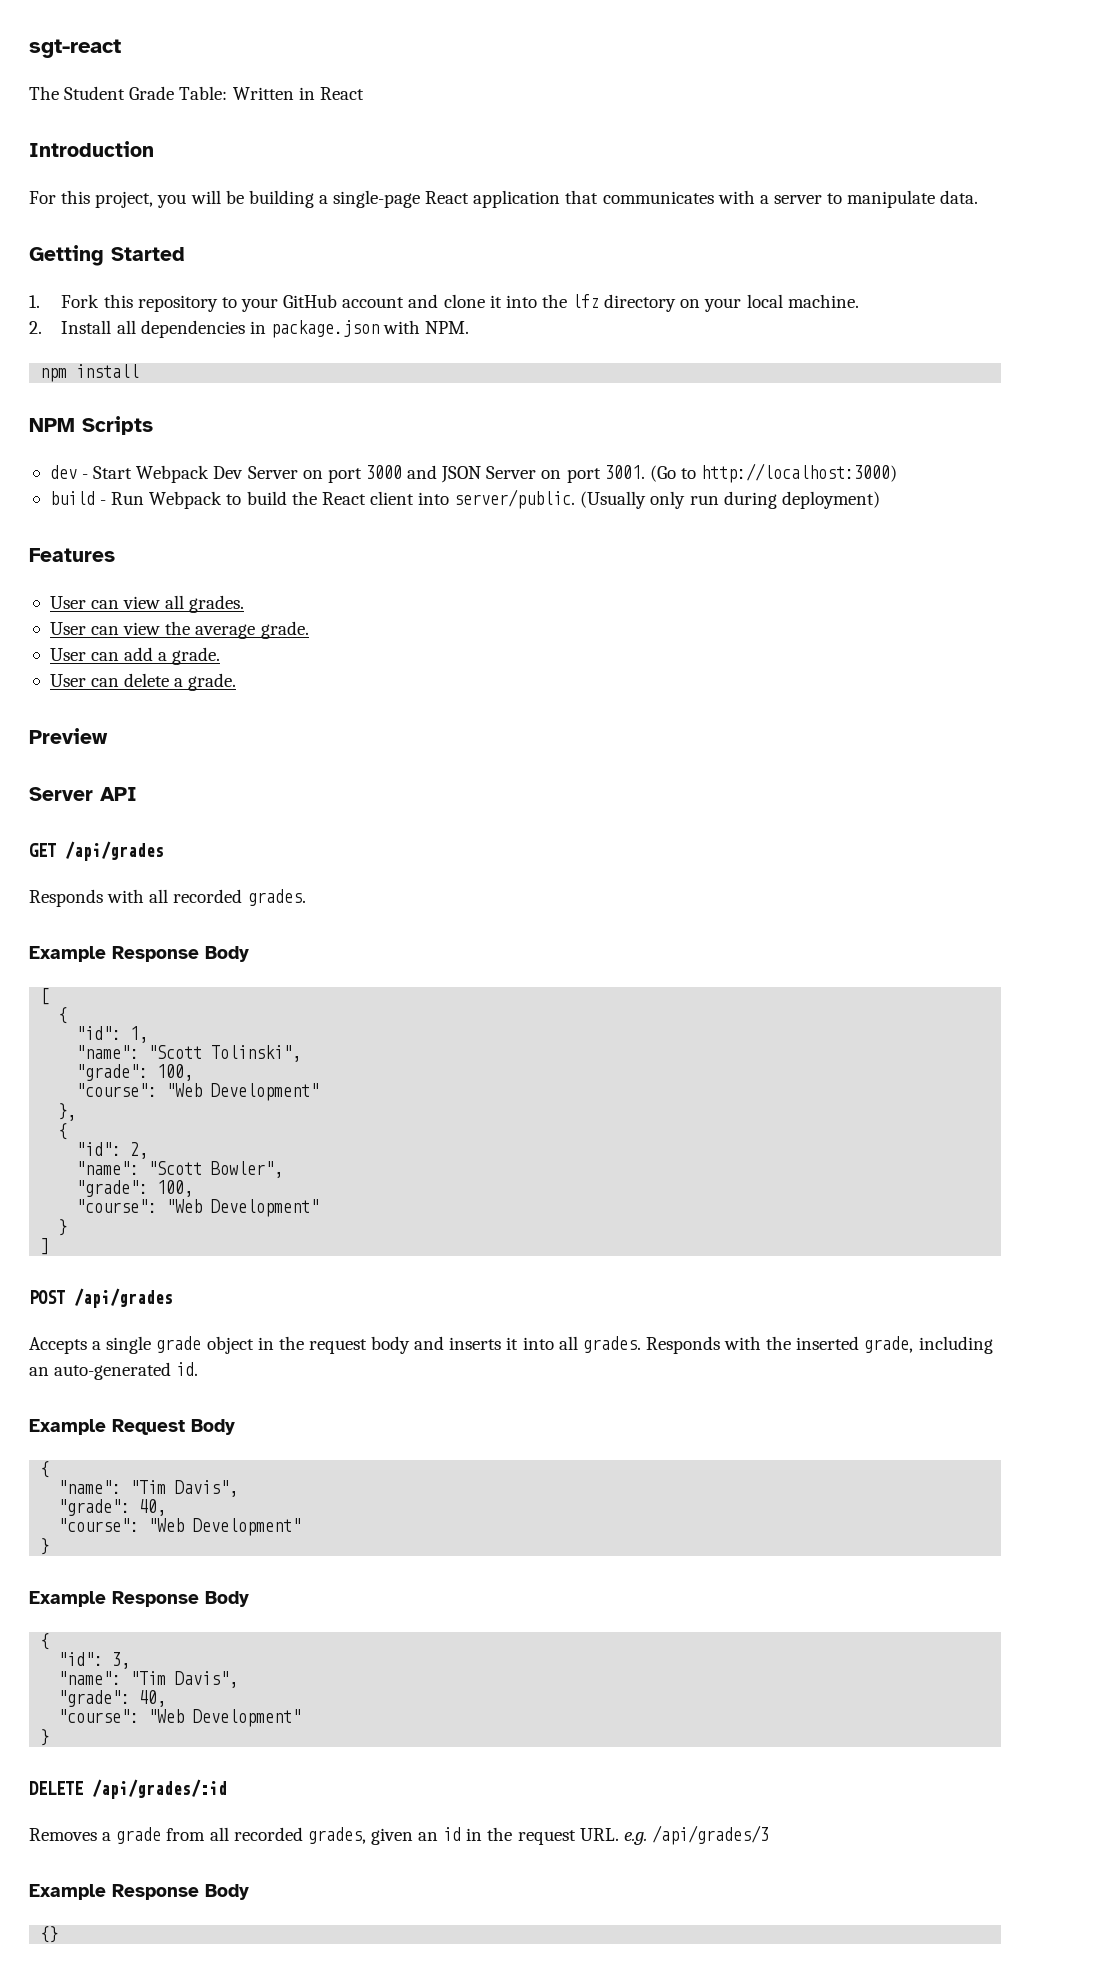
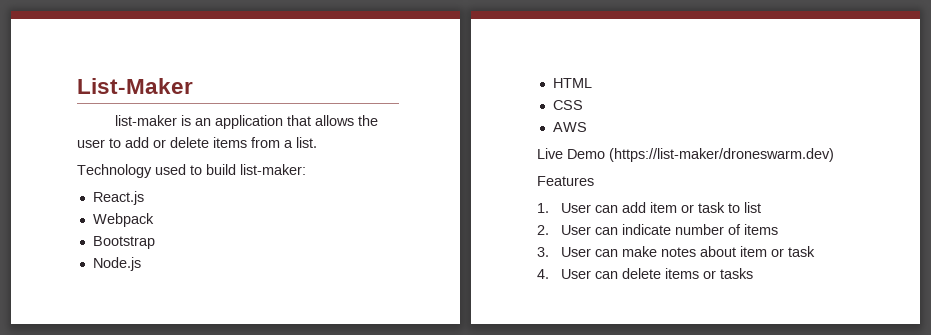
[29,39,121,58] [29,86,364,100] [29,141,154,157] [29,190,979,208] [29,245,185,266] [29,294,859,312] [29,320,470,338] [40,364,140,382] [29,416,153,435] [49,463,898,483] [49,489,880,509] [29,548,115,562] [49,595,245,613] [49,621,309,639] [49,647,221,665] [49,673,237,691] [29,728,108,744] [29,787,137,801] [29,841,164,861] [29,889,306,907] [29,946,249,962] [40,988,50,1005] [58,1007,68,1024] [76,1026,149,1043] [76,1045,302,1062] [76,1064,194,1081] [76,1083,320,1101] [58,1103,77,1121] [58,1123,68,1140] [76,1142,149,1159] [76,1161,284,1178] [76,1180,194,1197] [76,1199,320,1217] [58,1219,68,1236] [40,1238,50,1255] [29,1288,173,1308] [29,1336,993,1354] [29,1362,199,1380] [29,1419,235,1435] [40,1461,50,1478] [58,1480,239,1497] [58,1499,167,1516] [58,1518,302,1536] [40,1538,50,1555] [29,1591,249,1607] [40,1633,50,1650] [58,1652,131,1669] [58,1671,239,1688] [58,1690,167,1707] [58,1709,302,1727] [40,1729,50,1746] [29,1779,227,1799] [29,1825,769,1845] [29,1884,249,1900] [40,1926,59,1943] sgt-react // The Student Grade Table: Written in React // Introduction // For this project, you will be building a single-page React application that communicates with a server to manipulate data. // Getting Started // 1. Fork this repository to your GitHub account and clone it into the lfz directory on your local machine. // 2. Install all dependencies in package.json with NPM. // npm install // NPM Scripts // dev - Start Webpack Dev Server on port 3000 and JSON Server on port 3001. (Go to http://localhost:3000) // build - Run Webpack to build the React client into server/public. (Usually only run during deployment) // Features // User can view all grades. // User can view the average grade. // User can add a grade. // User can delete a grade. // Preview // Server API // GET /api/grades // Responds with all recorded grades. // Example Response Body // [ // { // "id": 1, // "name": "Scott Tolinski", // "grade": 100, // "course": "Web Development" // }, // { // "id": 2, // "name": "Scott Bowler", // "grade": 100, // "course": "Web Development" // } // ] // POST /api/grades // Accepts a single grade object in the request body and inserts it into all grades. Responds with the inserted grade, including an auto-generated id. // Example Request Body // { // "name": "Tim Davis", // "grade": 40, // "course": "Web Development" // } // Example Response Body // { // "id": 3, // "name": "Tim Davis", // "grade": 40, // "course": "Web Development" // } // DELETE /api/grades/:id // Removes a grade from all recorded grades, given an id in the request URL. e.g. /api/grades/3 // Example Response Body // {} -> [77,78,193,94] [114,115,378,129] [77,137,317,148] [77,164,306,178] [92,191,144,205] [92,213,154,227] [92,236,155,249] [92,257,141,271] [552,78,592,88] [552,100,583,110] [552,122,587,132] [537,148,834,162] [537,176,594,186] [537,202,761,213] [537,224,778,235] [537,246,815,257] [537,268,753,279] List-Maker // list-maker is an application that allows the user to add or delete items from a list. // Technology used to build list-maker: // React.js // Webpack // Bootstrap // Node.js // HTML // CSS // AWS // Live Demo (https://list-maker/droneswarm.dev) // Features // 1. User can add item or task to list // 2. User can indicate number of items // 3. User can make notes about item or task // 4. User can delete items or tasks

